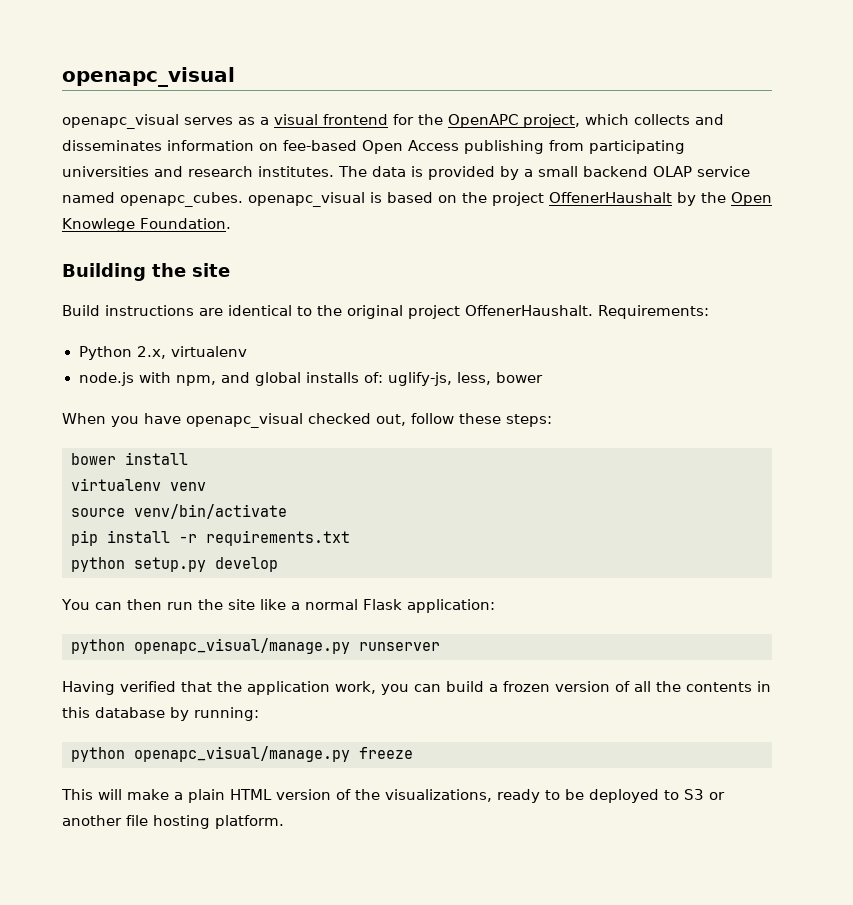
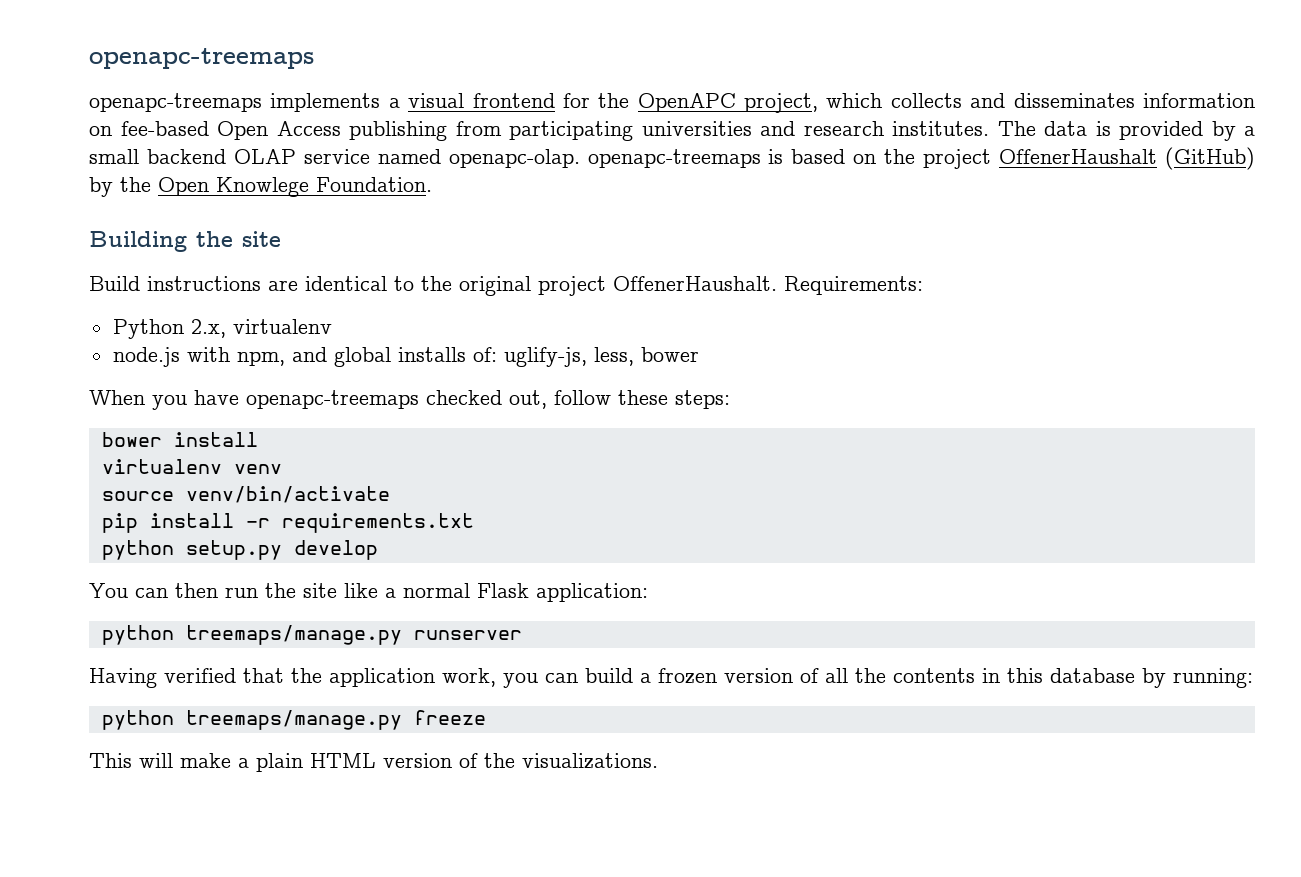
[62,67,235,87] [62,114,255,129] openapc_visual // openapc_visual serves as -> [89,48,314,69] [89,93,381,112] openapc-treemaps // openapc-treemaps implements
[120,192,365,207] openapc_cubes. openapc_visual -> [448,149,761,168] openapc-olap. openapc-treemaps
(672, 197) none -> [1164,147,1255,170] (GitHub)
[186,413,303,428] openapc_visual -> [246,390,419,409] openapc-treemaps
[134,638,350,654] openapc_visual/manage.py -> [185,625,402,645] treemaps/manage.py
[134,746,350,762] openapc_visual/manage.py -> [185,710,402,730] treemaps/manage.py
[385,789,725,803] [62,815,284,829] visualizations, ready to be deployed to S3 or another file hosting platform. -> [522,753,658,769] visualizations.

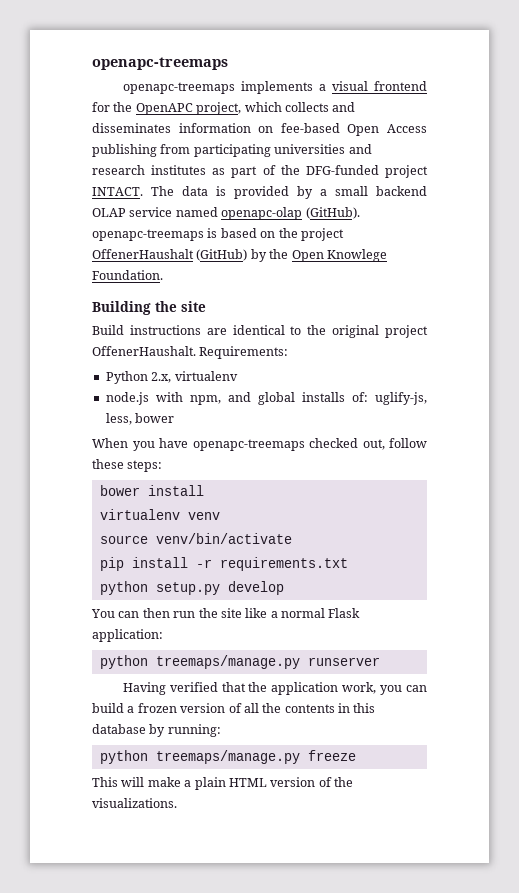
[892,121,989,136] institutes. -> [151,165,428,178] [92,187,143,196] institutes as part of the DFG-funded project INTACT.
[448,149,580,168] openapc-olap. -> [221,207,360,220] openapc-olap (GitHub).

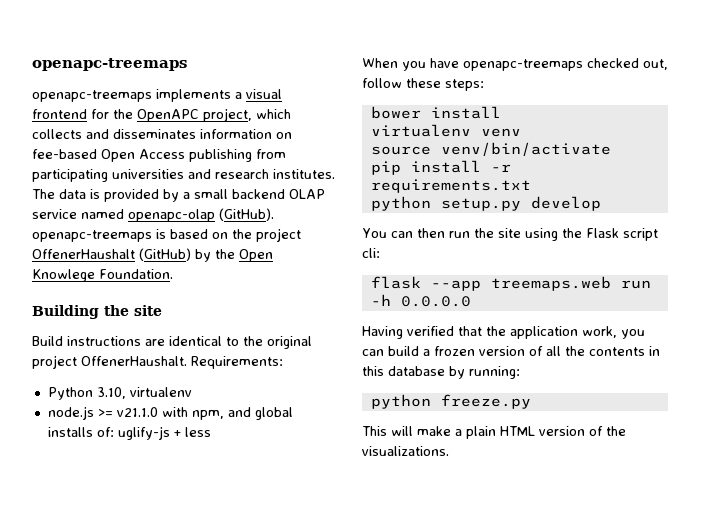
[151,165,428,178] [92,187,143,196] institutes as part of the DFG-funded project INTACT. -> [273,169,335,179] institutes.
[151,372,172,383] 2.x, -> [96,387,126,399] 3.10,
(149, 398) none -> [97,407,158,417] >= v21.1.0
[374,392,427,405] [105,413,175,425] uglify-js, less, bower -> [117,426,211,440] uglify-js + less
[245,608,361,618] [92,629,163,642] [99,655,380,669] like a normal Flask application: // python treemaps/manage.py runserver -> [524,228,658,241] [362,248,380,258] [370,276,651,291] [370,294,471,307] using the Flask script cli: // flask --app treemaps.web run -h 0.0.0.0
[155,750,356,764] treemaps/manage.py freeze -> [440,394,531,409] freeze.py

